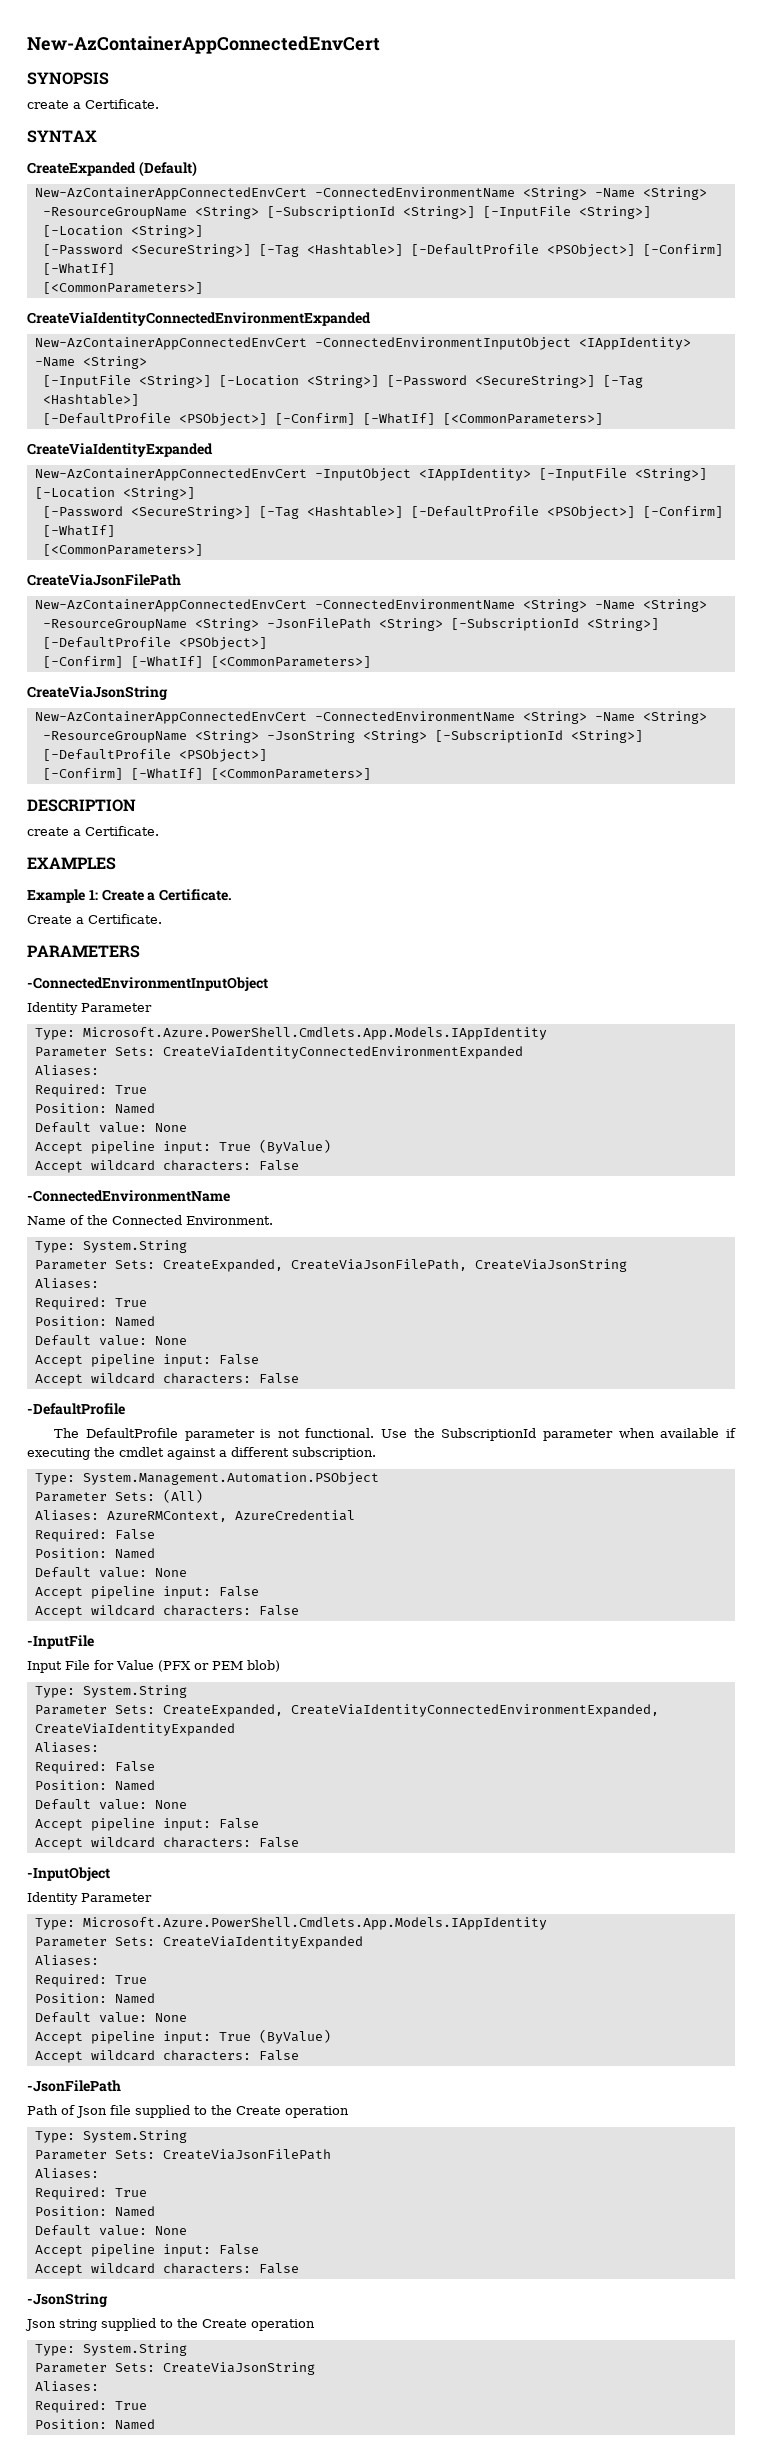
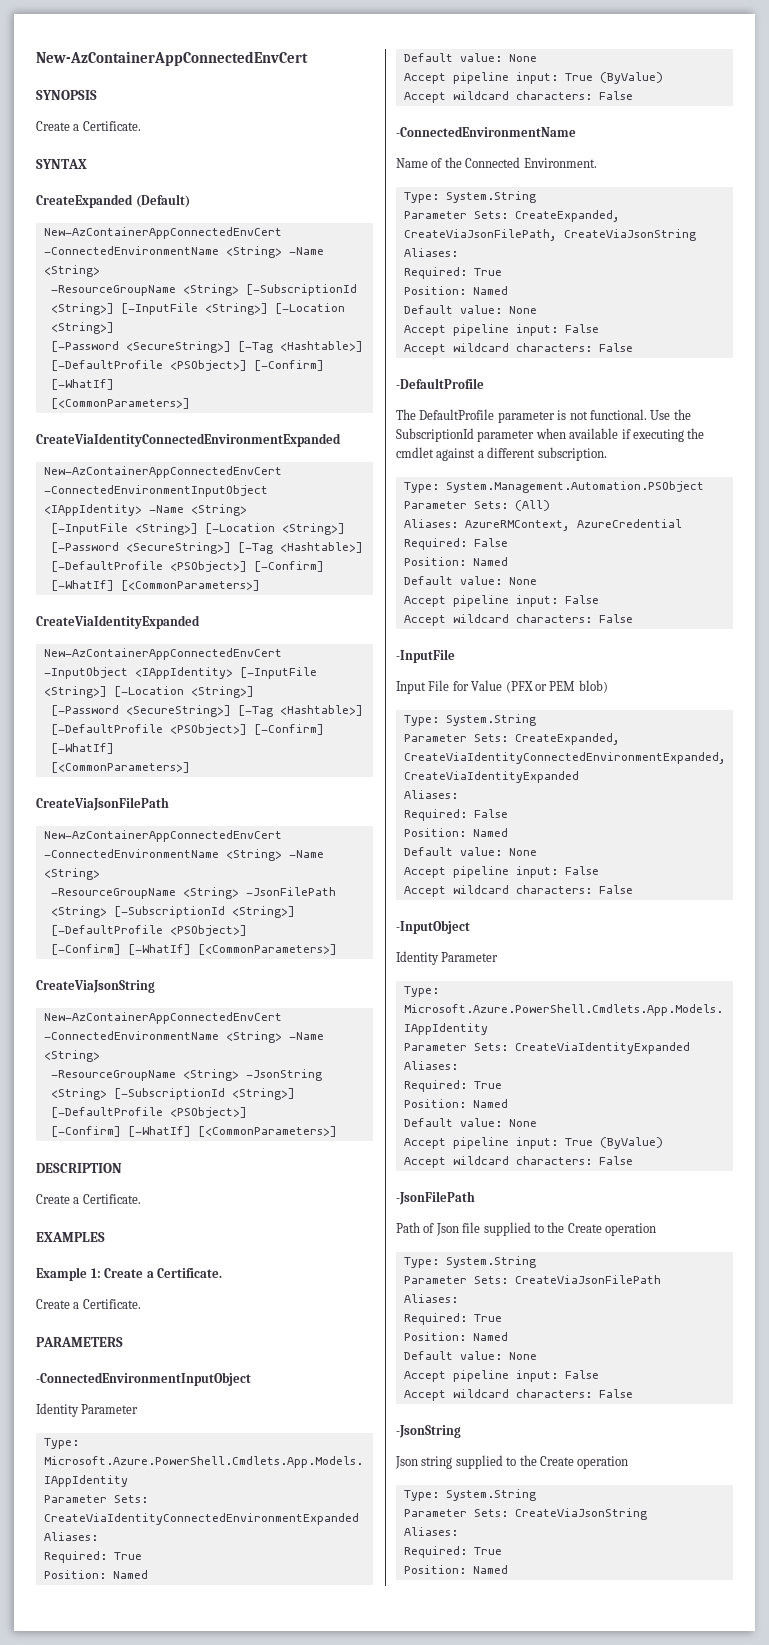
[27,100,69,109] create -> [36,121,70,131] Create
[27,827,69,836] create -> [36,1194,70,1204] Create

